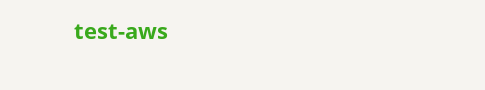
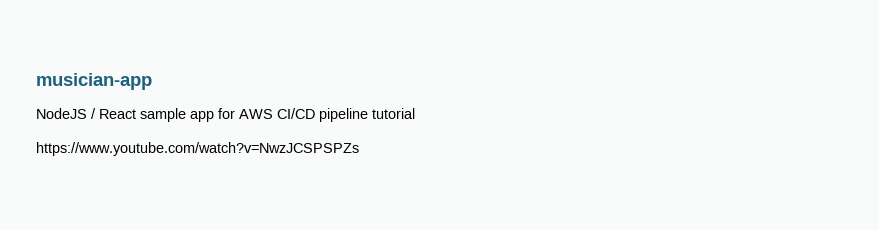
[74,24,168,39] test-aws -> [36,73,152,90] [36,108,415,122] [36,142,359,156] musician-app // NodeJS / React sample app for AWS CI/CD pipeline tutorial // https://www.youtube.com/watch?v=NwzJCSPSPZs

